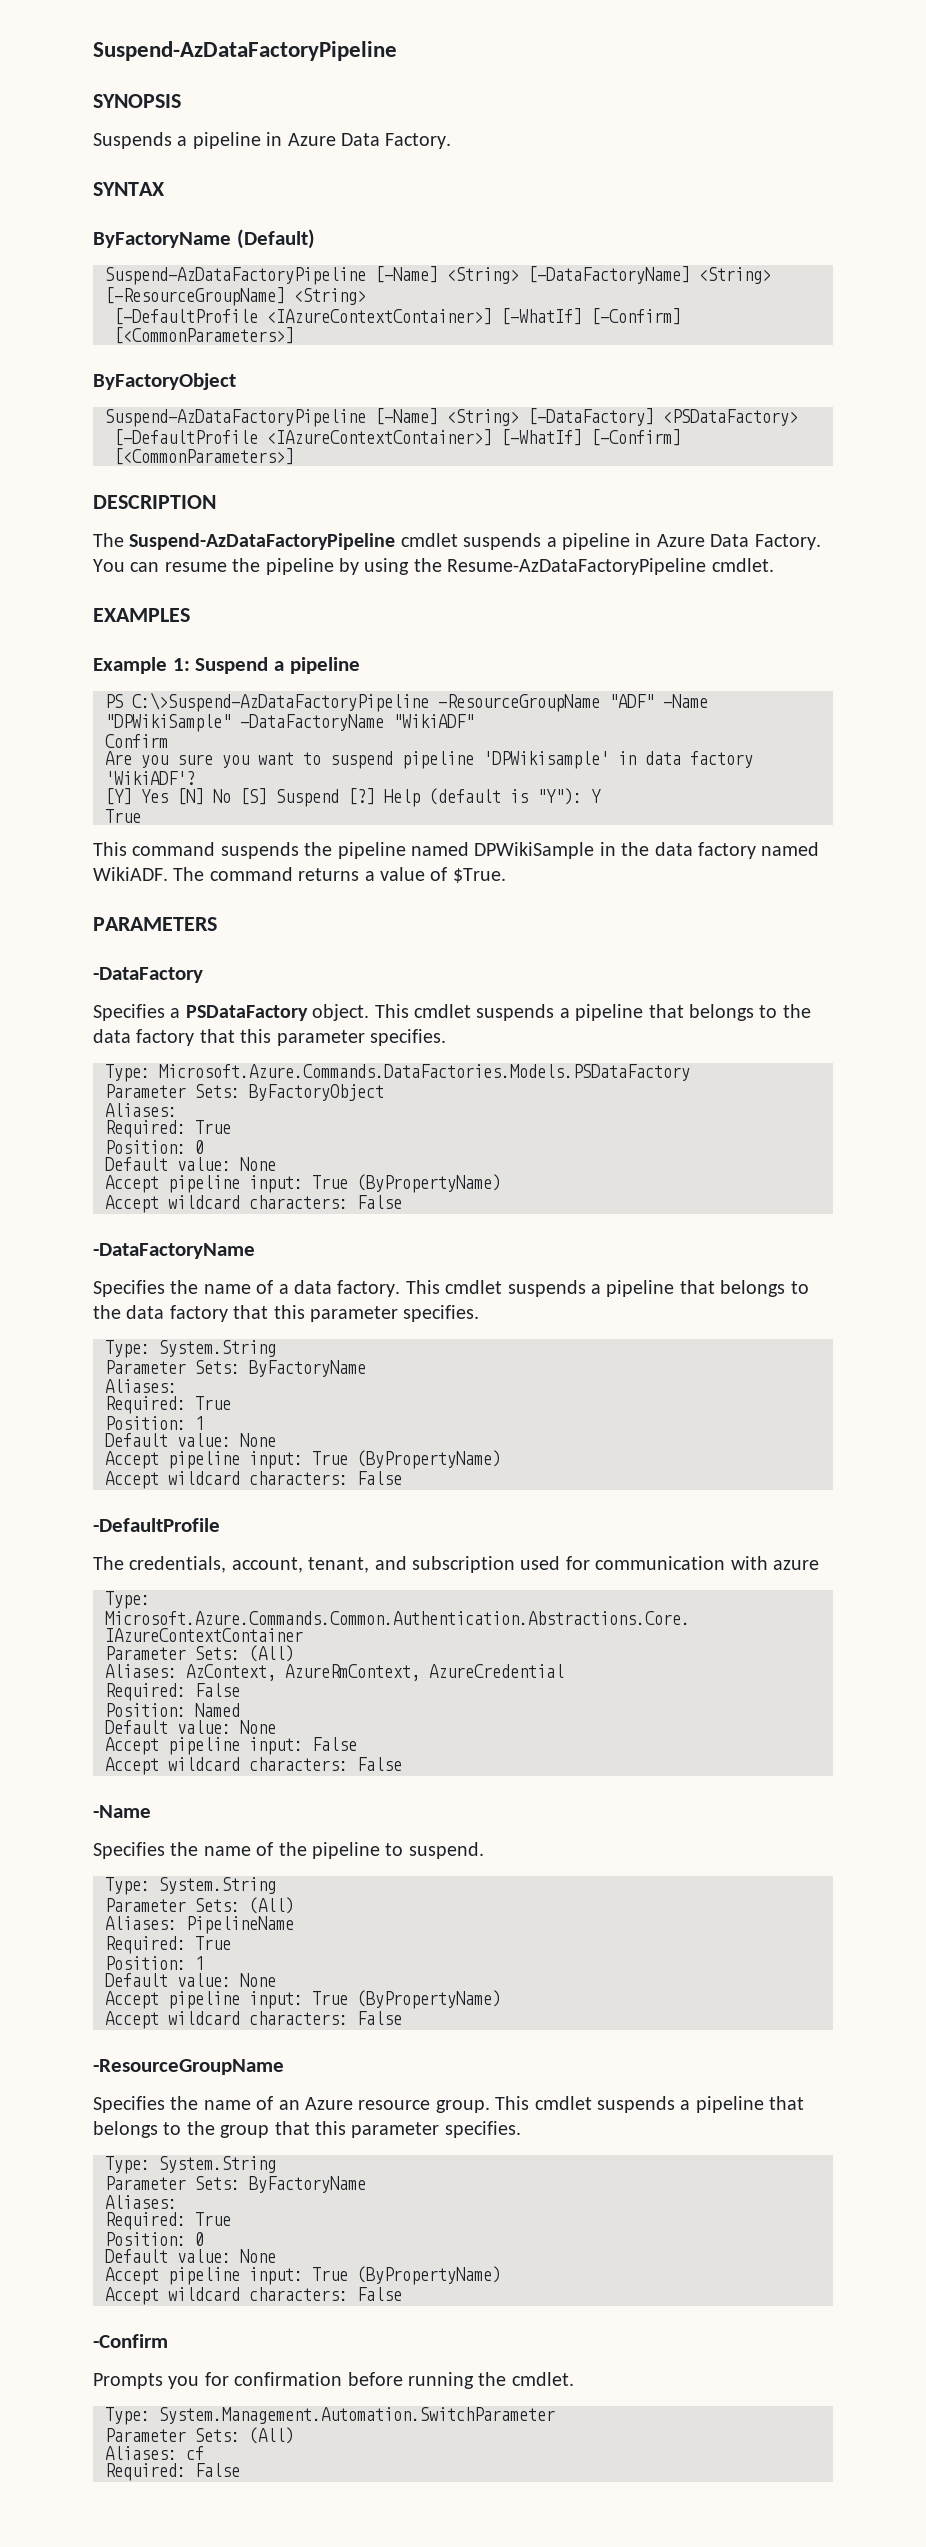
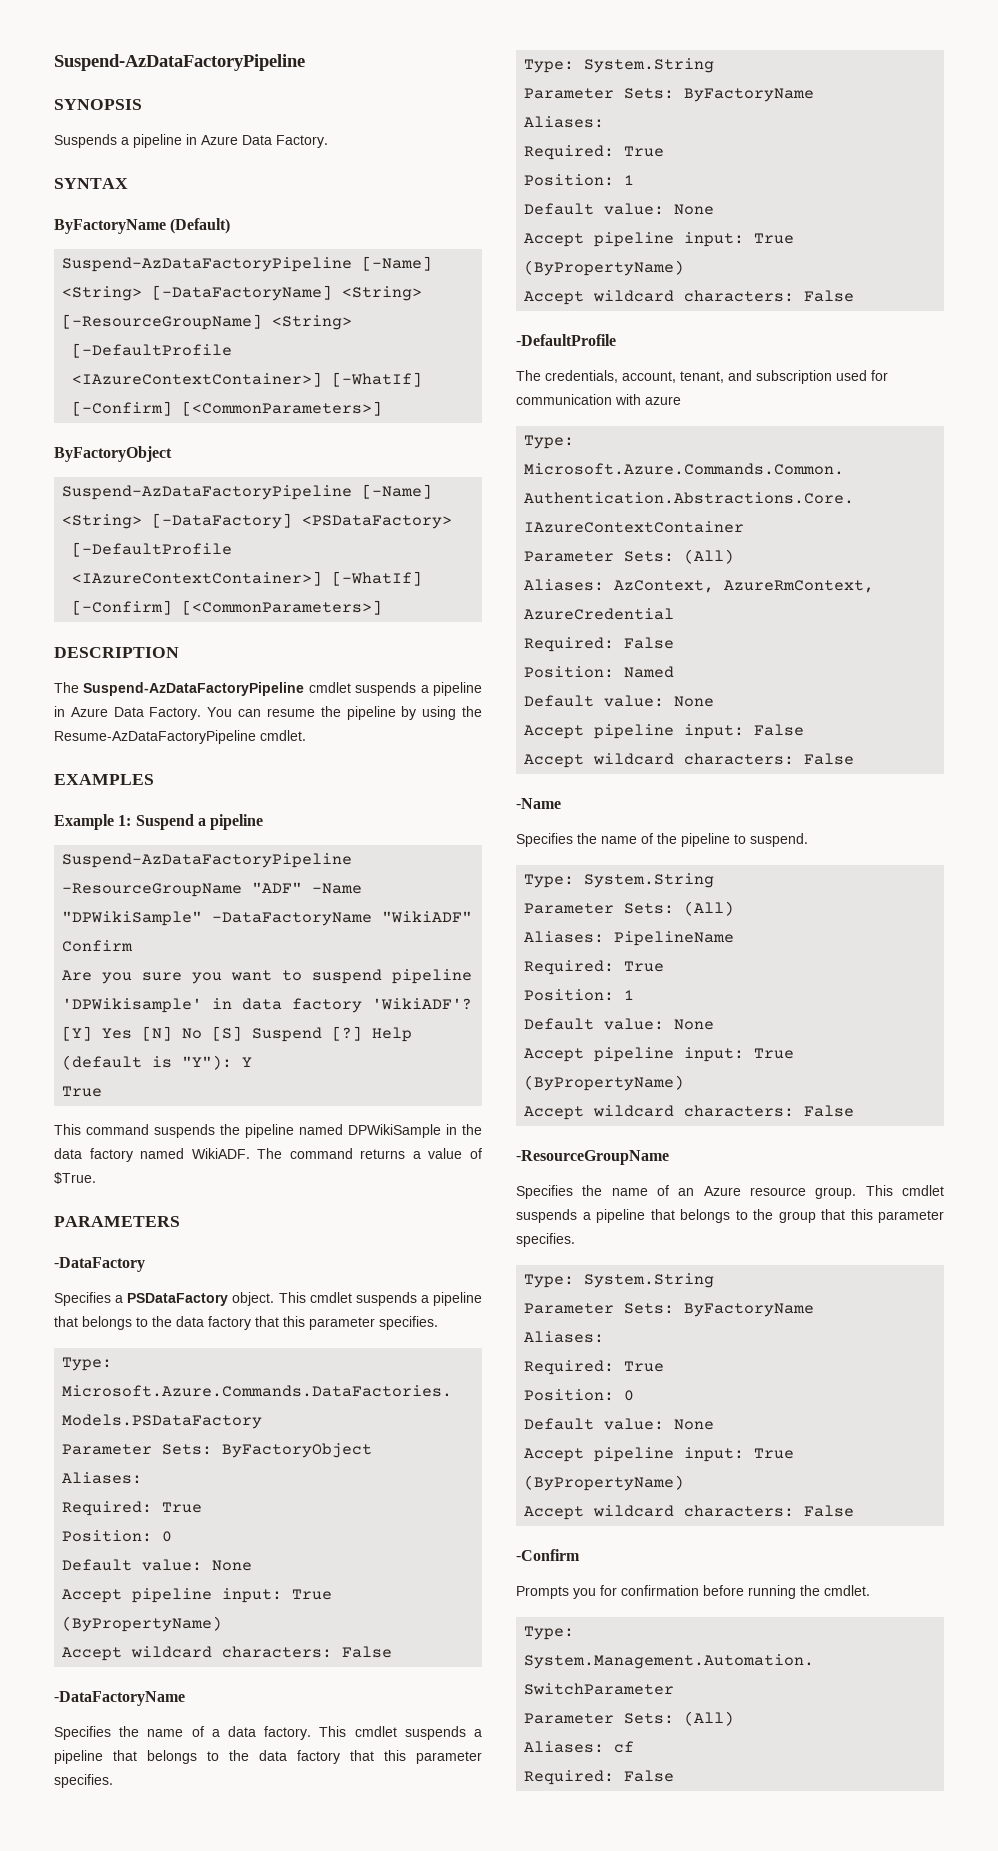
[105,692,429,712] PS C:\>Suspend-AzDataFactoryPipeline -> [62,853,353,868] Suspend-AzDataFactoryPipeline

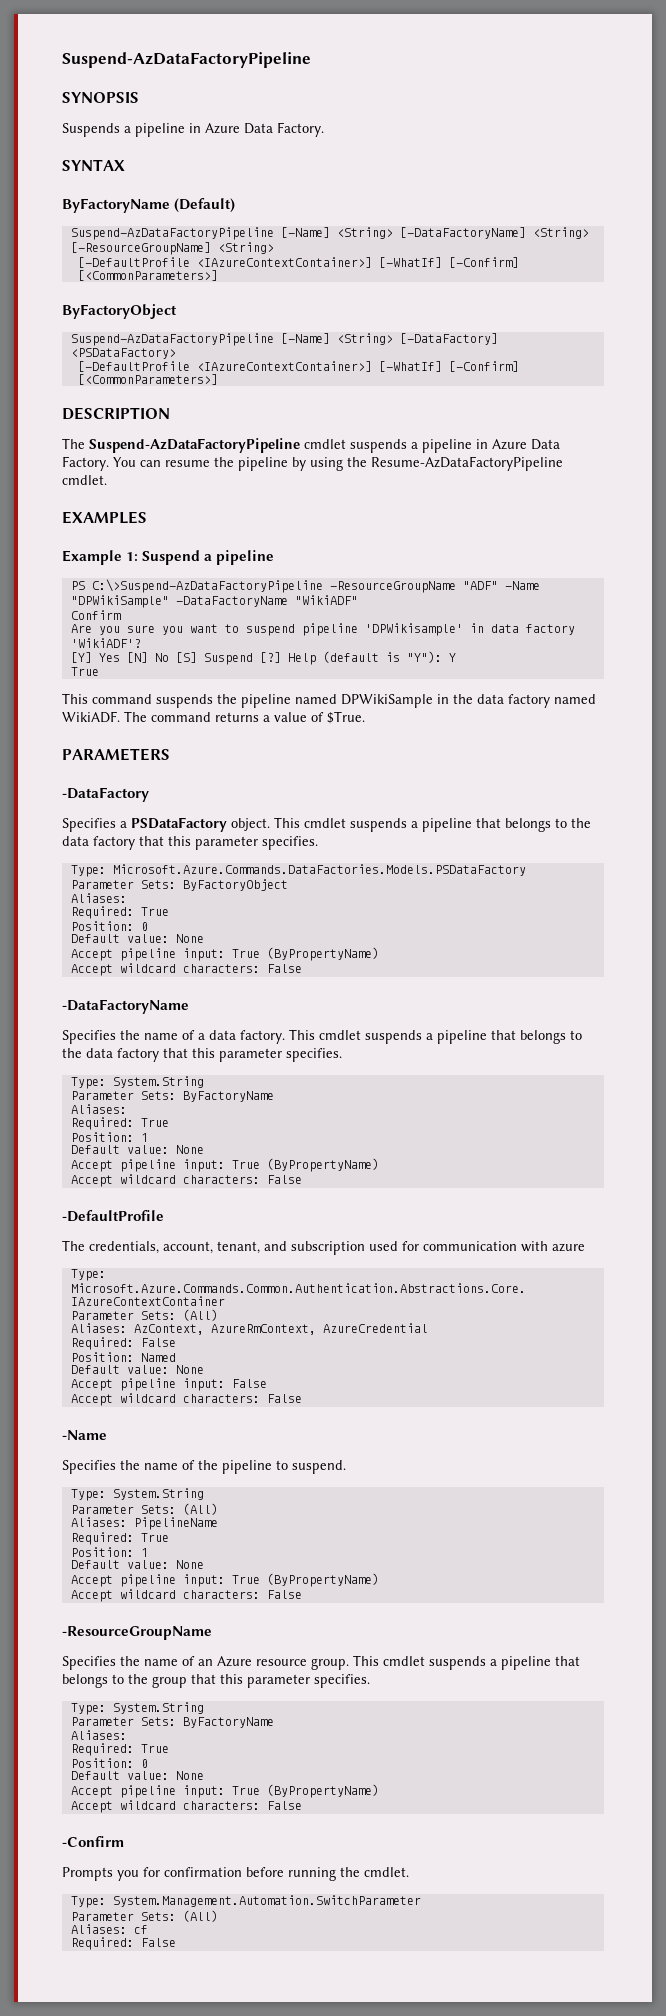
[62,853,353,868] Suspend-AzDataFactoryPipeline -> [70,579,323,593] PS C:\>Suspend-AzDataFactoryPipeline

